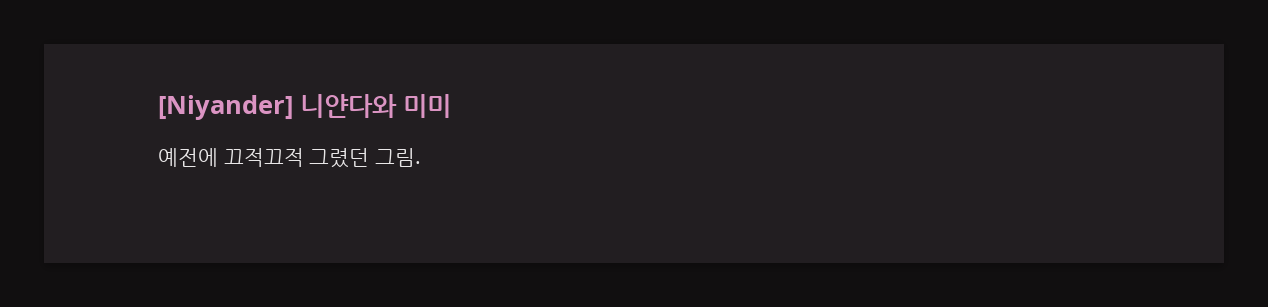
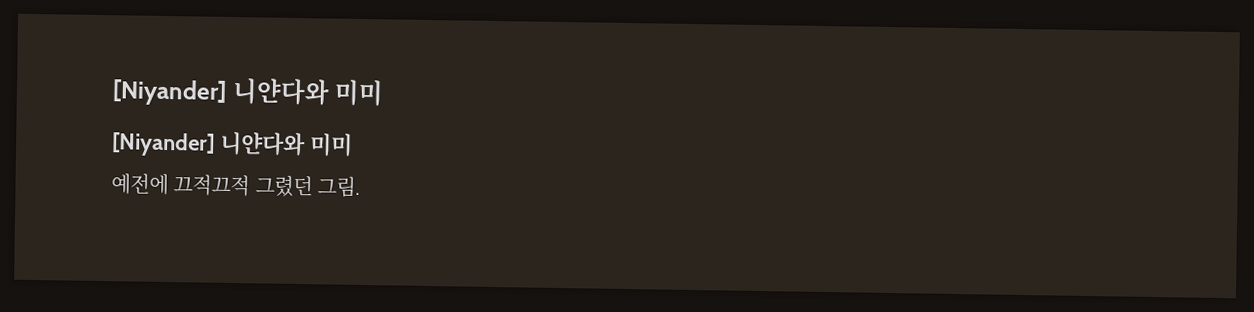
[158,94,451,120] [Niyander] 니얀다와 미미 -> [112,77,385,107] [111,131,353,157] [Niyander] 니얀다와 미미 // [Niyander] 니얀다와 미미

